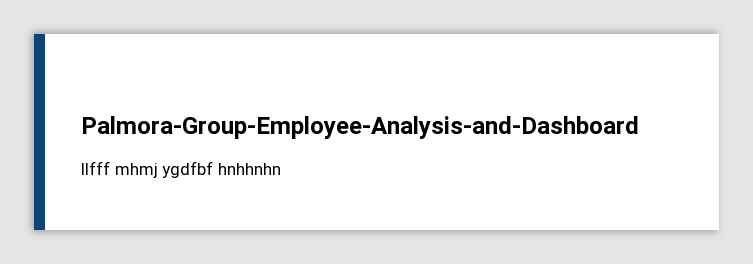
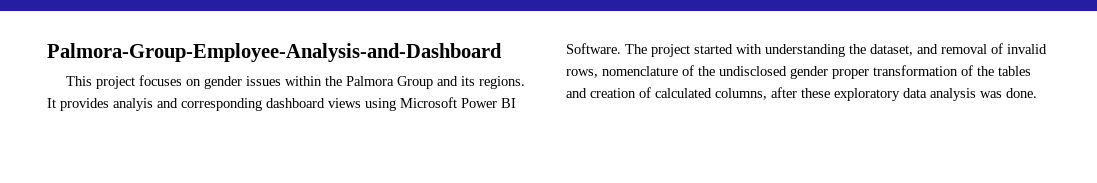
[81,161,281,178] llfff mhmj ygdfbf hnhhnhn -> [66,75,526,89] [47,97,516,111] [566,43,1047,57] [566,65,1031,79] [566,87,1037,101] This project focuses on gender issues within the Palmora Group and its regions. It provides analyis and corresponding dashboard views using Microsoft Power BI Software. The project started with understanding the dataset, and removal of invalid rows, nomenclature of the undisclosed gender proper transformation of the tables and creation of calculated columns, after these exploratory data analysis was done.

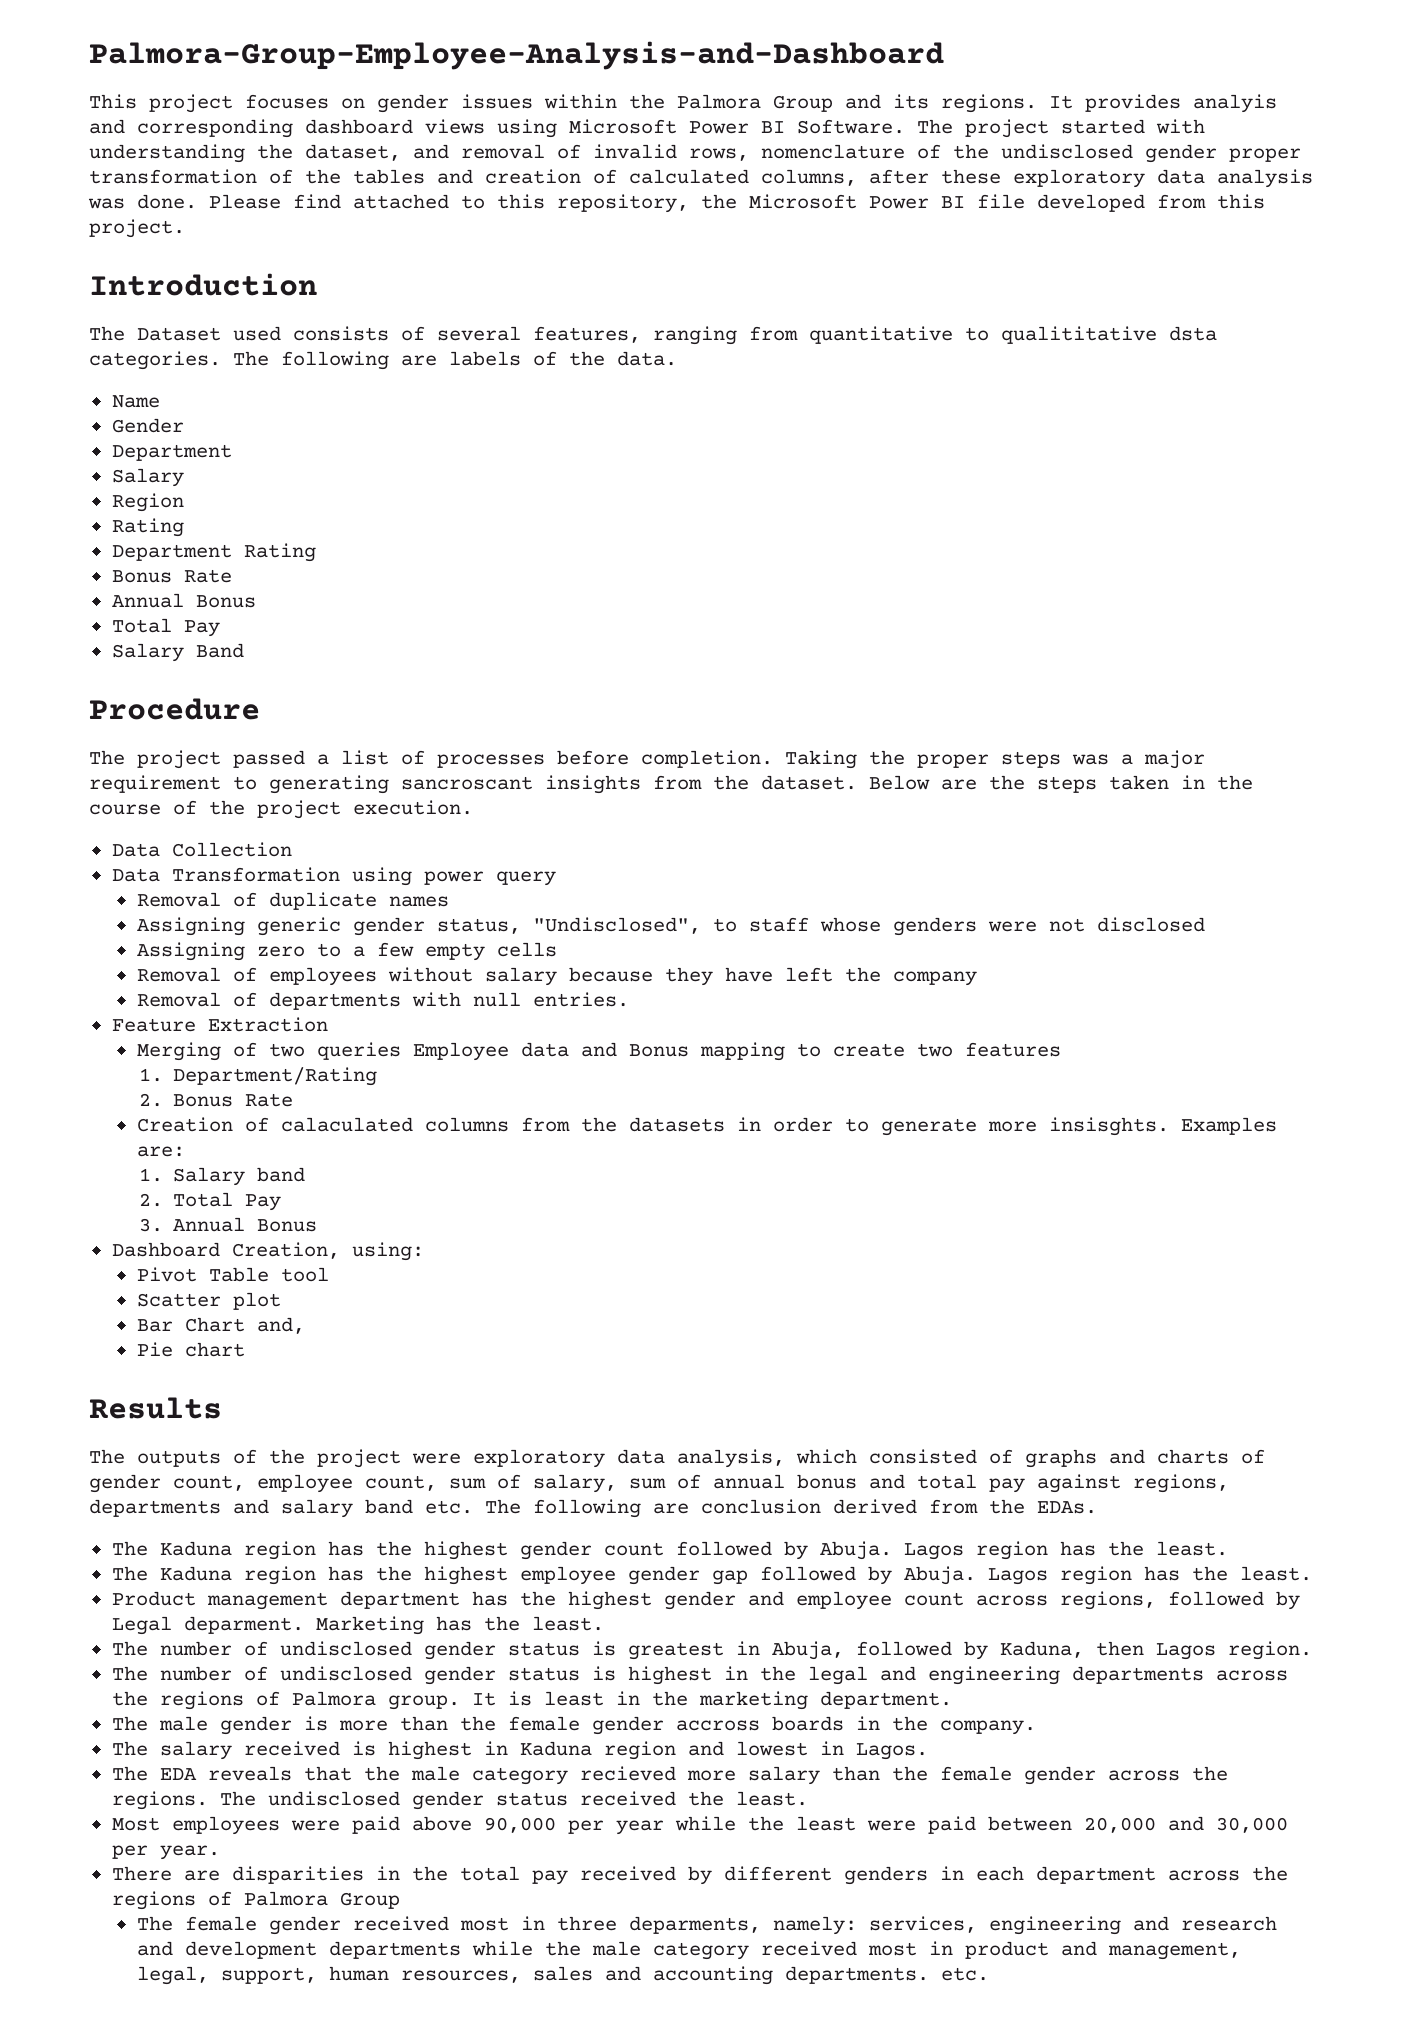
(1037, 93) none -> [209,194,1265,213] [89,219,185,238] [89,273,317,296] [89,326,1217,345] [89,351,677,370] [111,395,160,408] [111,418,184,433] [111,444,232,461] [111,468,184,487] [111,493,184,512] [111,518,184,537] [111,543,316,562] [111,569,232,583] [111,593,256,608] [111,618,220,637] [111,643,244,662] [89,698,260,720] [89,750,1205,769] [89,775,1253,794] [89,800,473,819] [111,842,292,857] [111,867,556,886] [136,892,449,910] [136,917,1205,936] [136,942,557,961] [136,967,977,986] [136,992,629,1010] [111,1017,328,1032] [136,1042,1061,1061] [138,1067,378,1086] [138,1093,294,1107] [136,1117,1277,1136] [136,1146,185,1157] [138,1167,306,1186] [138,1192,282,1211] [138,1217,318,1232] [111,1242,424,1261] [136,1267,329,1282] [136,1292,281,1310] [136,1317,305,1334] [136,1342,245,1357] [89,1397,222,1419] [89,1449,1265,1468] [89,1474,1229,1493] [89,1499,1097,1518] [111,1541,1228,1560] [111,1566,1312,1585] [111,1591,1300,1610] [111,1616,604,1635] [111,1641,1312,1660] [111,1666,1288,1685] [111,1691,952,1710] [111,1716,1036,1735] [111,1741,928,1760] [111,1766,1228,1785] [111,1791,808,1810] [111,1816,1288,1835] [111,1845,220,1860] [111,1866,1288,1885] [111,1891,400,1910] [136,1916,1277,1935] [136,1941,1241,1960] [136,1966,989,1985] Please find attached to this repository, the Microsoft Power BI file developed from this project. // Introduction // The Dataset used consists of several features, ranging from quantitative to qualititative dsta categories. The following are labels of the data. // Name // Gender // Department // Salary // Region // Rating // Department Rating // Bonus Rate // Annual Bonus // Total Pay // Salary Band // Procedure // The project passed a list of processes before completion. Taking the proper steps was a major requirement to generating sancroscant insights from the dataset. Below are the steps taken in the course of the project execution. // Data Collection // Data Transformation using power query // Removal of duplicate names // Assigning generic gender status, "Undisclosed", to staff whose genders were not disclosed // Assigning zero to a few empty cells // Removal of employees without salary because they have left the company // Removal of departments with null entries. // Feature Extraction // Merging of two queries Employee data and Bonus mapping to create two features // 1. Department/Rating // 2. Bonus Rate // Creation of calaculated columns from the datasets in order to generate more insisghts. Examples are: // 1. Salary band // 2. Total Pay // 3. Annual Bonus // Dashboard Creation, using: // Pivot Table tool // Scatter plot // Bar Chart and, // Pie chart // Results // The outputs of the project were exploratory data analysis, which consisted of graphs and charts of gender count, employee count, sum of salary, sum of annual bonus and total pay against regions, departments and salary band etc. The following are conclusion derived from the EDAs. // The Kaduna region has the highest gender count followed by Abuja. Lagos region has the least. // The Kaduna region has the highest employee gender gap followed by Abuja. Lagos region has the least. // Product management department has the highest gender and employee count across regions, followed by Legal deparment. Marketing has the least. // The number of undisclosed gender status is greatest in Abuja, followed by Kaduna, then Lagos region. // The number of undisclosed gender status is highest in the legal and engineering departments across the regions of Palmora group. It is least in the marketing department. // The male gender is more than the female gender accross boards in the company. // The salary received is highest in Kaduna region and lowest in Lagos. // The EDA reveals that the male category recieved more salary than the female gender across the regions. The undisclosed gender status received the least. // Most employees were paid above 90,000 per year while the least were paid between 20,000 and 30,000 per year. // There are disparities in the total pay received by different genders in each department across the regions of Palmora Group // The female gender received most in three deparments, namely: services, engineering and research and development departments while the male category received most in product and management, legal, support, human resources, sales and accounting departments. etc.

